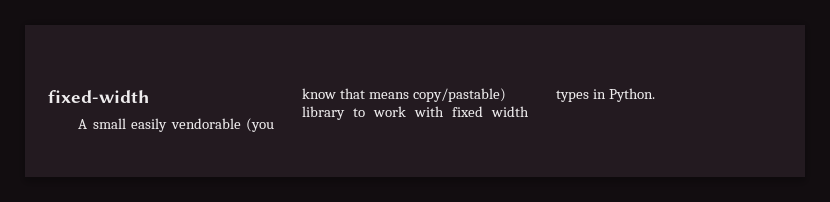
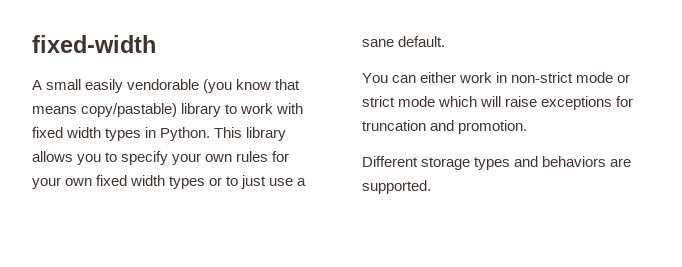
(655, 95) none -> [214,127,287,141] [32,151,290,165] [32,175,307,189] [362,36,446,47] [362,72,631,83] [362,96,634,110] [362,120,528,134] [362,156,632,170] [362,180,431,194] This library allows you to specify your own rules for your own fixed width types or to just use a sane default. // You can either work in non-strict mode or strict mode which will raise exceptions for truncation and promotion. // Different storage types and behaviors are supported.

